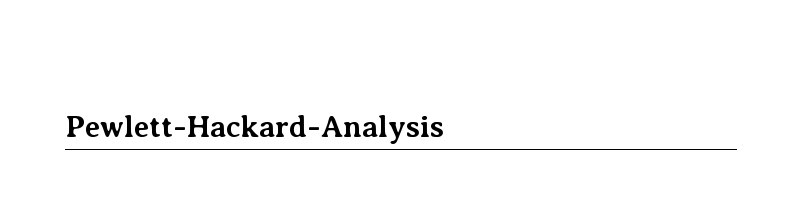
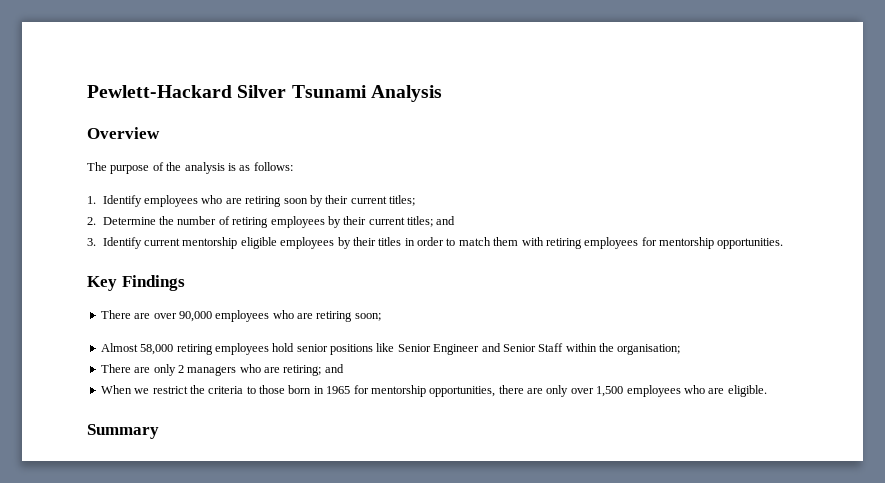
[65,115,444,144] Pewlett-Hackard-Analysis -> [87,85,442,102] [87,127,160,139] [87,162,293,174] [87,195,416,207] [87,216,456,228] [87,237,784,249] [87,275,185,291] [100,310,381,322] [100,343,681,355] [100,364,344,376] [100,385,767,397] [87,424,159,439] Pewlett-Hackard Silver Tsunami Analysis // Overview // The purpose of the analysis is as follows: // 1. Identify employees who are retiring soon by their current titles; // 2. Determine the number of retiring employees by their current titles; and // 3. Identify current mentorship eligible employees by their titles in order to match them with retiring employees for mentorship opportunities. // Key Findings // There are over 90,000 employees who are retiring soon; // Almost 58,000 retiring employees hold senior positions like Senior Engineer and Senior Staff within the organisation; // There are only 2 managers who are retiring; and // When we restrict the criteria to those born in 1965 for mentorship opportunities, there are only over 1,500 employees who are eligible. // Summary

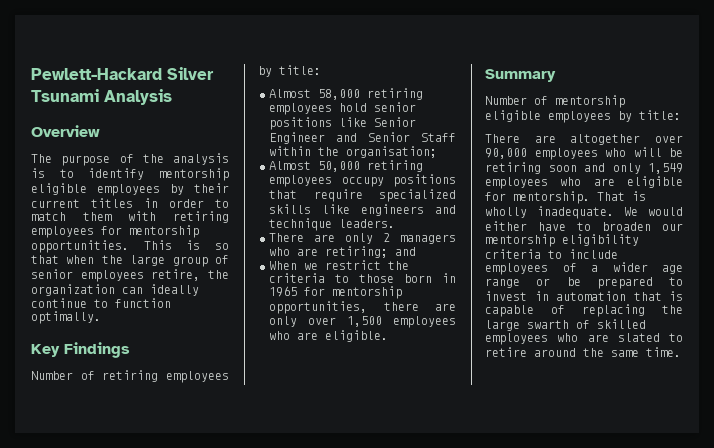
[239,162,293,171] [87,195,416,207] [87,216,456,228] [87,237,181,249] as follows: // 1. Identify employees who are retiring soon by their current titles; // 2. Determine the number of retiring employees by their current titles; and // 3. Identify current -> [59,168,145,180] to identify
(376, 241) none -> [31,199,80,208] current
[87,275,185,291] [100,310,381,322] // Key Findings // There are over 90,000 employees who are retiring soon; -> [143,240,229,250] [31,255,229,267] [31,269,229,282] [31,284,199,296] [31,298,171,308] [31,311,101,324] [31,342,130,358] [31,370,229,383] [258,65,321,77] This is so that when the large group of senior employees retire, the organization can ideally continue to function optimally. // Key Findings // Number of retiring employees by title:
(681, 349) none -> [269,160,423,172] [269,174,456,187] [269,189,456,202] [269,204,456,216] [269,218,395,231] // Almost 50,000 retiring employees occupy positions that require specialized skills like engineers and technique leaders.
(159, 431) none -> [485,95,625,108] [485,110,681,123] [485,134,683,145] [485,147,683,160] [485,162,683,174] [485,176,683,189] [485,191,646,204] [485,206,683,219] [485,221,683,231] [485,234,639,247] [485,249,618,259] [485,262,683,275] [485,277,683,289] [485,291,683,301] [485,304,683,317] [485,319,646,331] [485,333,683,345] [485,347,681,357] // Number of mentorship eligible employees by title: // There are altogether over 90,000 employees who will be retiring soon and only 1,549 employees who are eligible for mentorship. That is wholly inadequate. We would either have to broaden our mentorship eligibility criteria to include employees of a wider age range or be prepared to invest in automation that is capable of replacing the large swarth of skilled employees who are slated to retire around the same time.

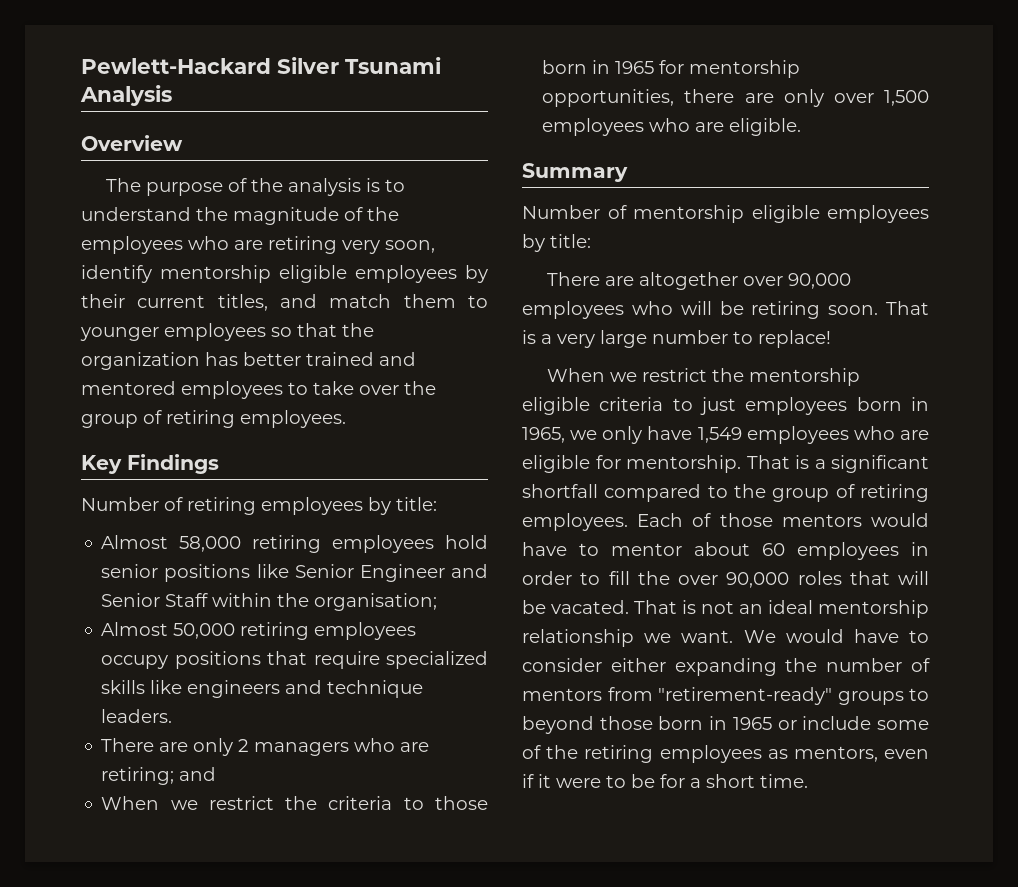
(74, 173) none -> [81,207,399,225] [81,236,435,254] understand the magnitude of the employees who are retiring very soon,
[91,198,229,208] [31,211,229,223] [31,225,199,238] [31,240,229,253] [31,255,229,267] [31,269,229,282] [31,284,199,296] [31,298,171,308] [31,311,101,324] titles in order to match them with retiring employees for mentorship opportunities. This is so that when the large group of senior employees retire, the organization can ideally continue to function optimally. -> [217,294,488,311] [80,323,374,341] [81,352,416,370] [81,381,436,399] [81,410,346,428] titles, and match them to younger employees so that the organization has better trained and mentored employees to take over the group of retiring employees.
[548,163,641,174] soon and only -> [828,301,929,315] [522,330,831,348] [547,368,861,386] [522,397,929,415] [522,426,693,444] soon. That is a very large number to replace! // When we restrict the mentorship eligible criteria to just employees born in 1965, we only have
[485,206,614,219] wholly inadequate. -> [814,455,929,473] [522,484,929,502] [522,513,929,531] [522,542,929,560] [522,571,929,588] [522,600,929,618] [522,629,734,647] a significant shortfall compared to the group of retiring employees. Each of those mentors would have to mentor about 60 employees in order to fill the over 90,000 roles that will be vacated. That is not an ideal mentorship relationship we want.
[485,221,683,231] [485,234,639,247] [485,249,618,259] [485,262,683,275] [485,277,683,289] [485,291,683,301] [485,304,683,317] [485,319,646,331] [485,333,683,345] [485,347,639,357] either have to broaden our mentorship eligibility criteria to include employees of a wider age range or be prepared to invest in automation that is capable of replacing the large swarth of skilled employees who are slated to retire around the same -> [853,629,929,643] [522,658,930,676] [522,687,929,705] [522,716,929,734] [522,745,929,763] [522,774,755,788] have to consider either expanding the number of mentors from "retirement-ready" groups to beyond those born in 1965 or include some of the retiring employees as mentors, even if it were to be for a short

